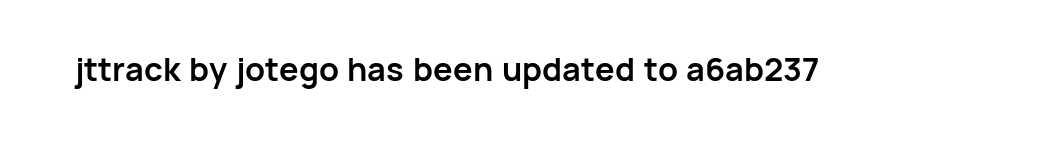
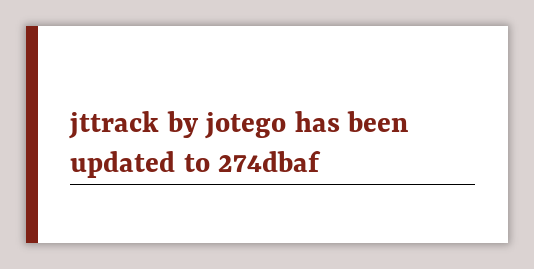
[686,58,820,81] a6ab237 -> [218,151,322,172] 274dbaf

